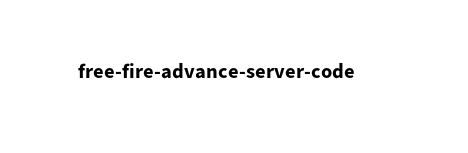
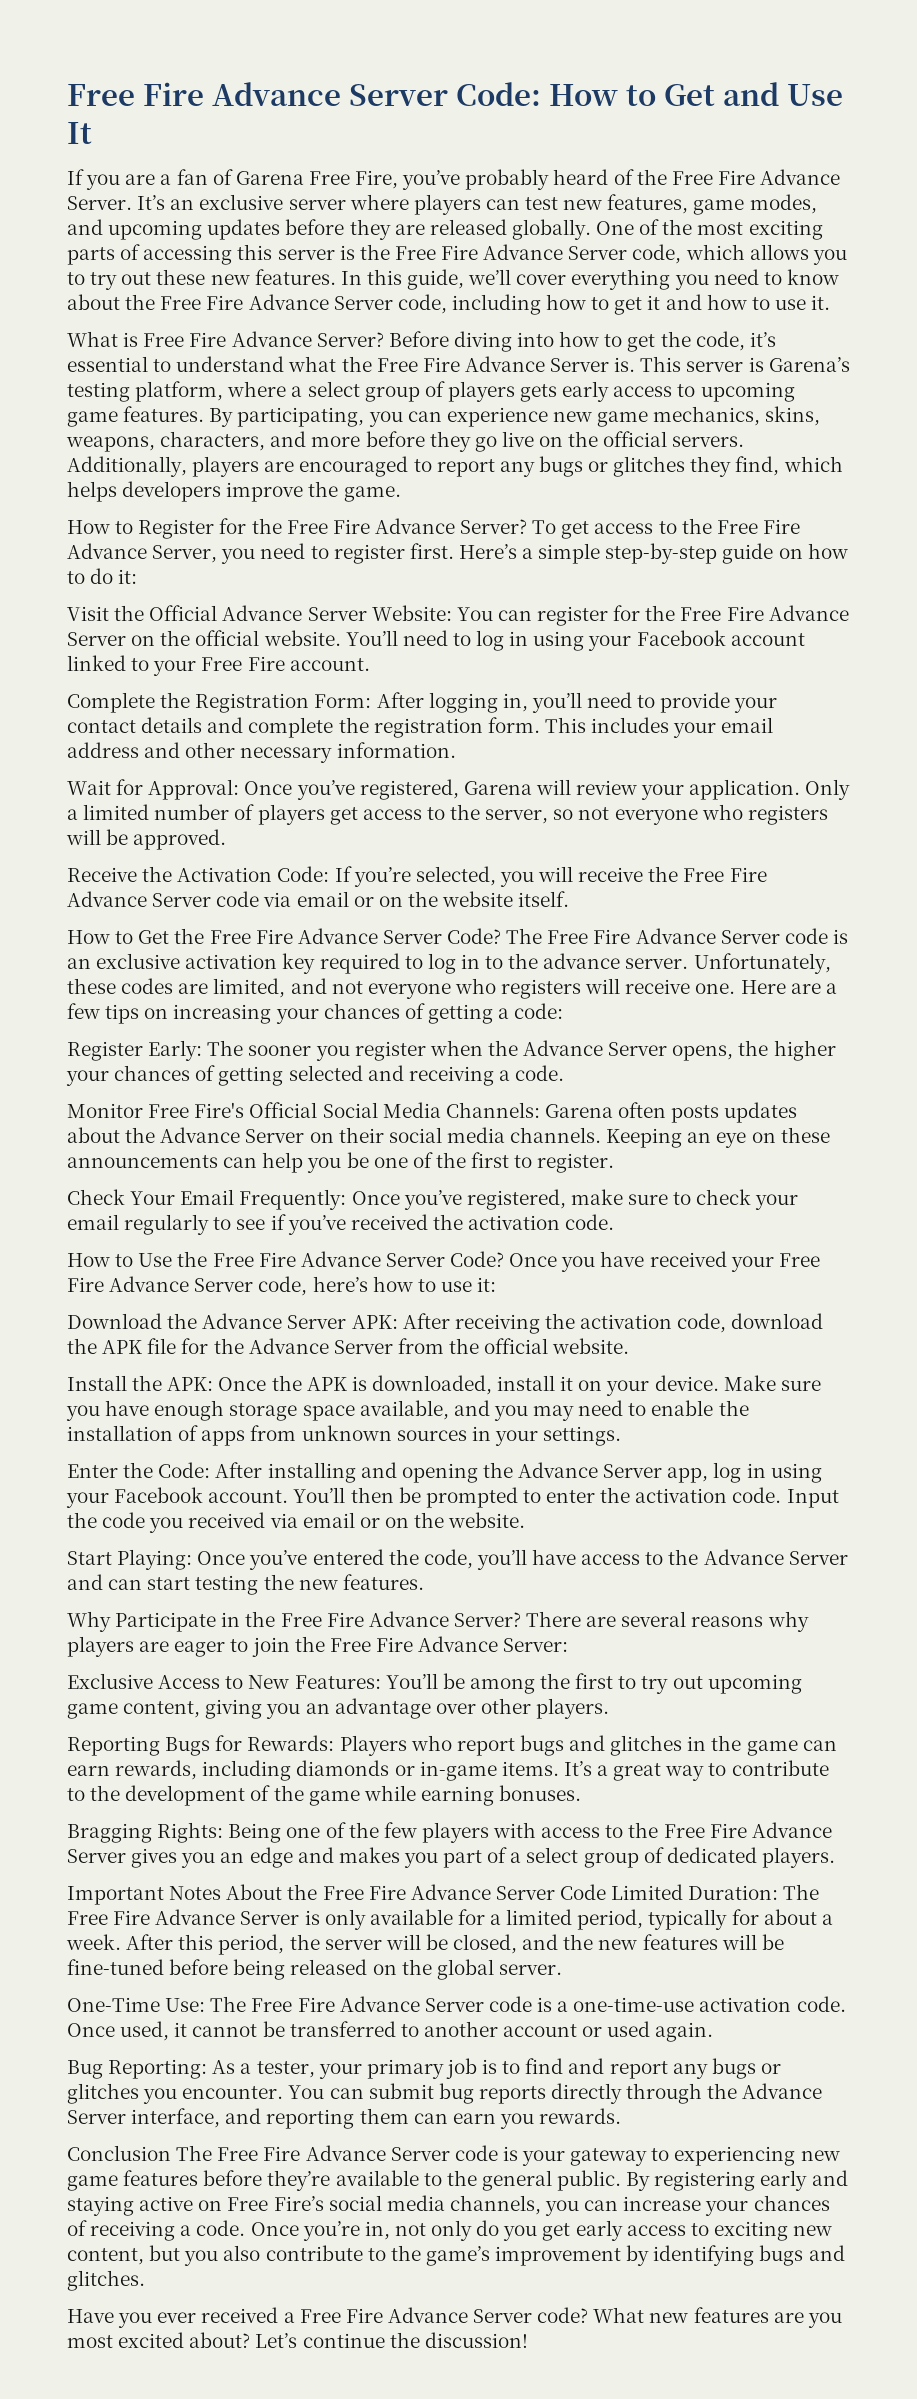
[78,63,355,79] free-fire-advance-server-code -> [67,82,843,106] [67,122,92,144] [67,169,841,190] [67,194,817,215] [67,219,823,240] [67,244,847,265] [67,269,839,290] [67,294,831,315] [67,331,776,352] [67,356,850,372] [67,381,795,402] [67,406,821,427] [66,431,745,452] [67,456,843,477] [67,481,401,502] [67,518,800,539] [67,543,848,564] [67,568,138,584] [67,605,849,626] [67,630,805,651] [67,655,370,676] [67,692,778,713] [67,717,774,738] [67,742,456,763] [67,779,851,800] [67,804,828,825] [66,829,227,850] [67,866,767,887] [67,891,570,907] [67,928,848,944] [67,953,831,974] [67,978,837,999] [67,1003,564,1024] [67,1040,836,1061] [66,1065,565,1086] [67,1102,798,1123] [67,1127,830,1148] [67,1152,615,1173] [67,1189,799,1210] [67,1214,615,1235] [67,1251,820,1272] [67,1276,497,1296] [67,1313,824,1334] [67,1338,630,1354] [67,1375,821,1396] [66,1400,749,1421] [67,1425,622,1446] [67,1462,822,1483] [66,1487,839,1508] [67,1512,526,1533] [67,1549,848,1570] [67,1574,424,1595] [67,1611,809,1632] [67,1636,569,1657] [67,1673,802,1694] [67,1698,610,1719] [67,1735,837,1756] [67,1760,829,1781] [67,1785,582,1806] [67,1822,832,1843] [67,1847,835,1868] [67,1884,820,1905] [67,1909,833,1930] [66,1934,784,1955] [67,1959,562,1980] [67,1996,846,2012] [67,2021,714,2042] [67,2058,781,2079] [67,2083,823,2104] [67,2108,622,2129] [67,2145,840,2166] [67,2170,848,2191] [67,2195,830,2216] [67,2220,833,2241] [67,2245,845,2266] [67,2270,145,2291] [67,2307,842,2328] [67,2332,528,2348] Free Fire Advance Server Code: How to Get and Use It // If you are a fan of Garena Free Fire, you’ve probably heard of the Free Fire Advance Server. It’s an exclusive server where players can test new features, game modes, and upcoming updates before they are released globally. One of the most exciting parts of accessing this server is the Free Fire Advance Server code, which allows you to try out these new features. In this guide, we’ll cover everything you need to know about the Free Fire Advance Server code, including how to get it and how to use it. // What is Free Fire Advance Server? Before diving into how to get the code, it’s essential to understand what the Free Fire Advance Server is. This server is Garena’s testing platform, where a select group of players gets early access to upcoming game features. By participating, you can experience new game mechanics, skins, weapons, characters, and more before they go live on the official servers. Additionally, players are encouraged to report any bugs or glitches they find, which helps developers improve the game. // How to Register for the Free Fire Advance Server? To get access to the Free Fire Advance Server, you need to register first. Here’s a simple step-by-step guide on how to do it: // Visit the Official Advance Server Website: You can register for the Free Fire Advance Server on the official website. You’ll need to log in using your Facebook account linked to your Free Fire account. // Complete the Registration Form: After logging in, you’ll need to provide your contact details and complete the registration form. This includes your email address and other necessary information. // Wait for Approval: Once you’ve registered, Garena will review your application. Only a limited number of players get access to the server, so not everyone who registers will be approved. // Receive the Activation Code: If you’re selected, you will receive the Free Fire Advance Server code via email or on the website itself. // How to Get the Free Fire Advance Server Code? The Free Fire Advance Server code is an exclusive activation key required to log in to the advance server. Unfortunately, these codes are limited, and not everyone who registers will receive one. Here are a few tips on increasing your chances of getting a code: // Register Early: The sooner you register when the Advance Server opens, the higher your chances of getting selected and receiving a code. // Monitor Free Fire's Official Social Media Channels: Garena often posts updates about the Advance Server on their social media channels. Keeping an eye on these announcements can help you be one of the first to register. // Check Your Email Frequently: Once you’ve registered, make sure to check your email regularly to see if you’ve received the activation code. // How to Use the Free Fire Advance Server Code? Once you have received your Free Fire Advance Server code, here’s how to use it: // Download the Advance Server APK: After receiving the activation code, download the APK file for the Advance Server from the official website. // Install the APK: Once the APK is downloaded, install it on your device. Make sure you have enough storage space available, and you may need to enable the installation of apps from unknown sources in your settings. // Enter the Code: After installing and opening the Advance Server app, log in using your Facebook account. You’ll then be prompted to enter the activation code. Input the code you received via email or on the website. // Start Playing: Once you’ve entered the code, you’ll have access to the Advance Server and can start testing the new features. // Why Participate in the Free Fire Advance Server? There are several reasons why players are eager to join the Free Fire Advance Server: // Exclusive Access to New Features: You’ll be among the first to try out upcoming game content, giving you an advantage over other players. // Reporting Bugs for Rewards: Players who report bugs and glitches in the game can earn rewards, including diamonds or in-game items. It’s a great way to contribute to the development of the game while earning bonuses. // Bragging Rights: Being one of the few players with access to the Free Fire Advance Server gives you an edge and makes you part of a select group of dedicated players. // Important Notes About the Free Fire Advance Server Code Limited Duration: The Free Fire Advance Server is only available for a limited period, typically for about a week. After this period, the server will be closed, and the new features will be fine-tuned before being released on the global server. // One-Time Use: The Free Fire Advance Server code is a one-time-use activation code. Once used, it cannot be transferred to another account or used again. // Bug Reporting: As a tester, your primary job is to find and report any bugs or glitches you encounter. You can submit bug reports directly through the Advance Server interface, and reporting them can earn you rewards. // Conclusion The Free Fire Advance Server code is your gateway to experiencing new game features before they’re available to the general public. By registering early and staying active on Free Fire’s social media channels, you can increase your chances of receiving a code. Once you’re in, not only do you get early access to exciting new content, but you also contribute to the game’s improvement by identifying bugs and glitches. // Have you ever received a Free Fire Advance Server code? What new features are you most excited about? Let’s continue the discussion!

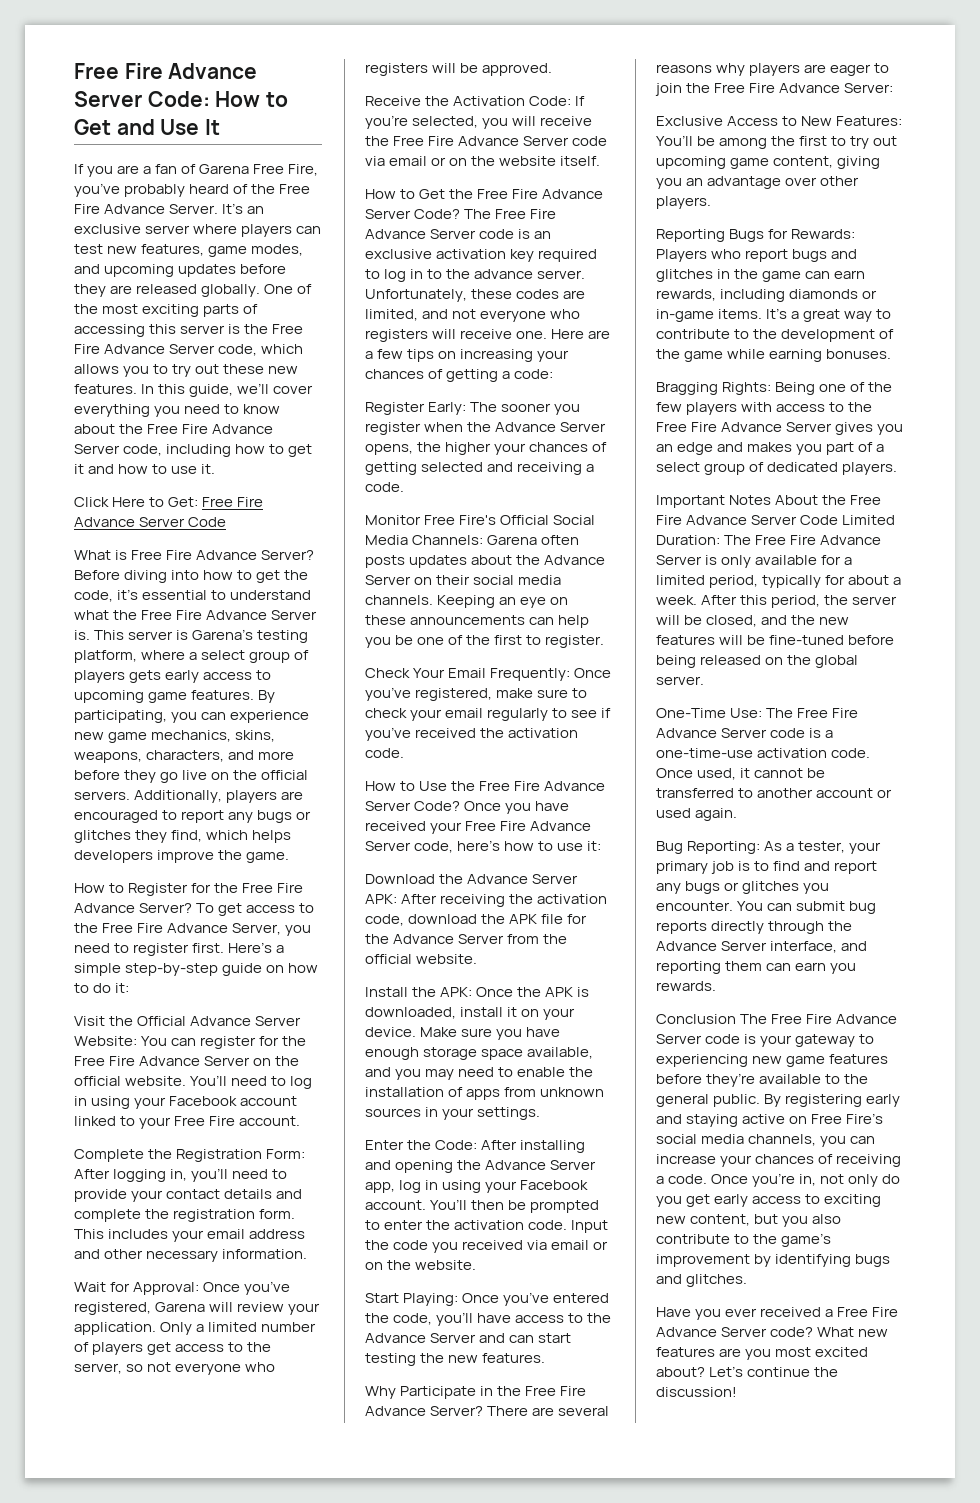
(831, 302) none -> [74,497,264,507] [74,517,227,527] // Click Here to Get: Free Fire Advance Server Code

